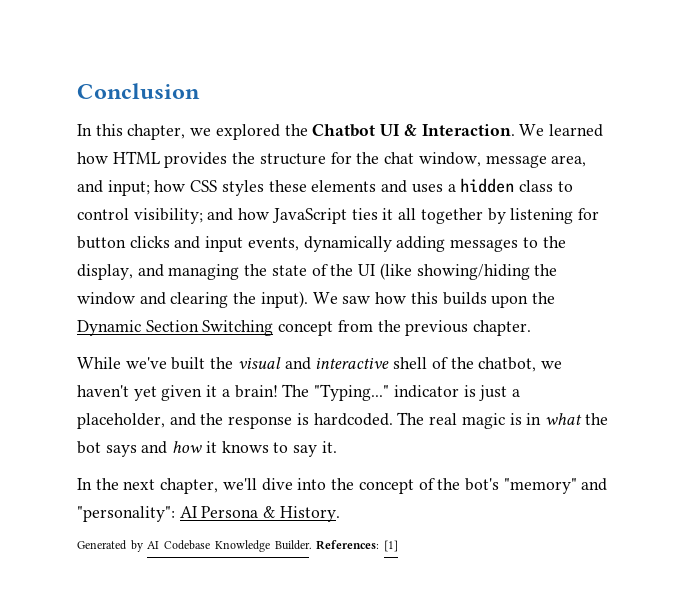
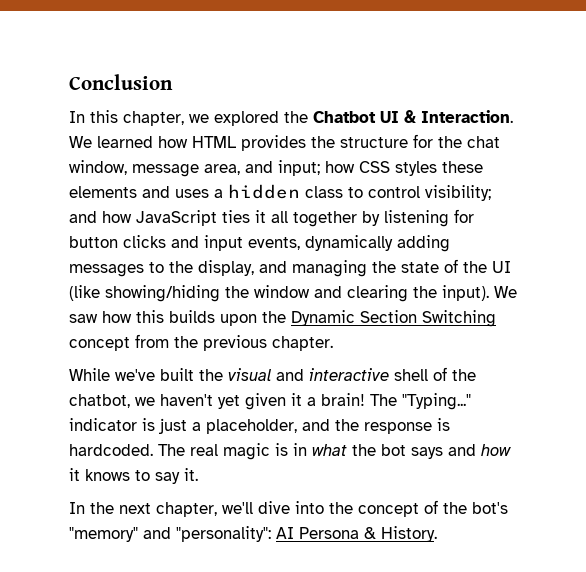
[77,540,399,552] // Generated by AI Codebase Knowledge Builder. References: [1] -> (437, 534) none

